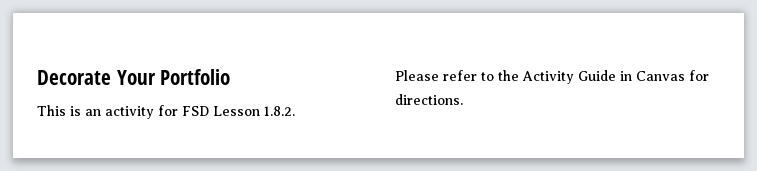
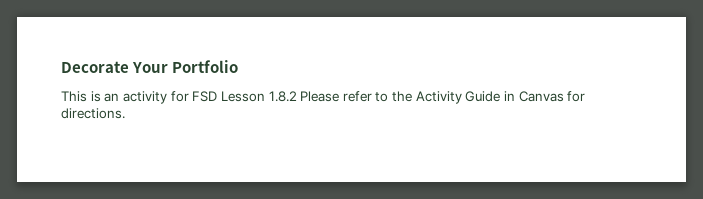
[264,106,295,116] 1.8.2. // -> [268,91,297,102] 1.8.2

